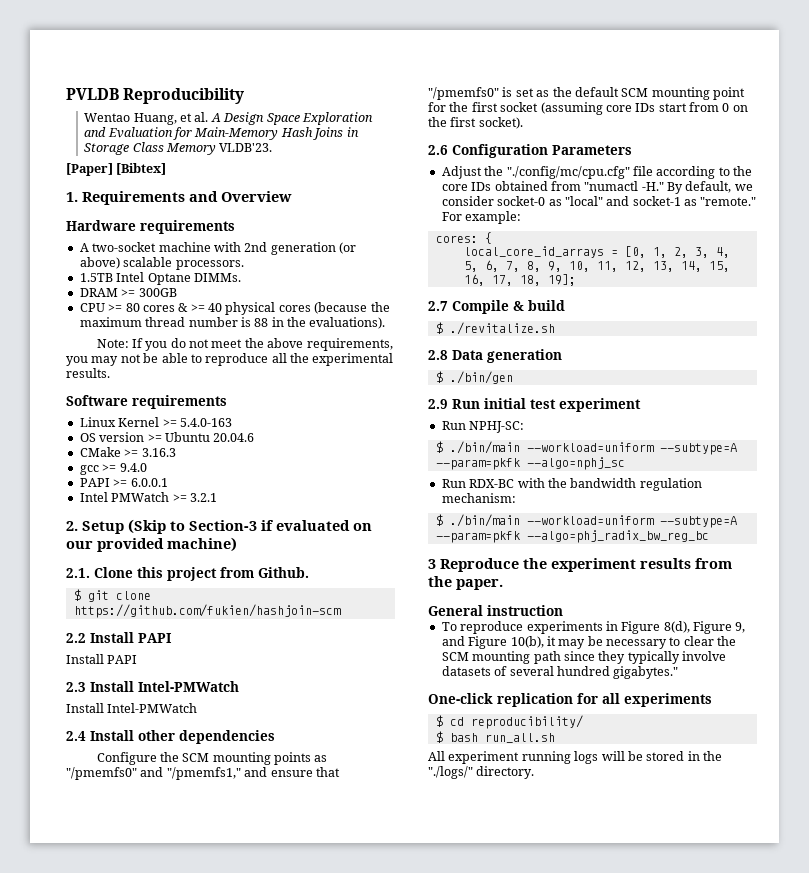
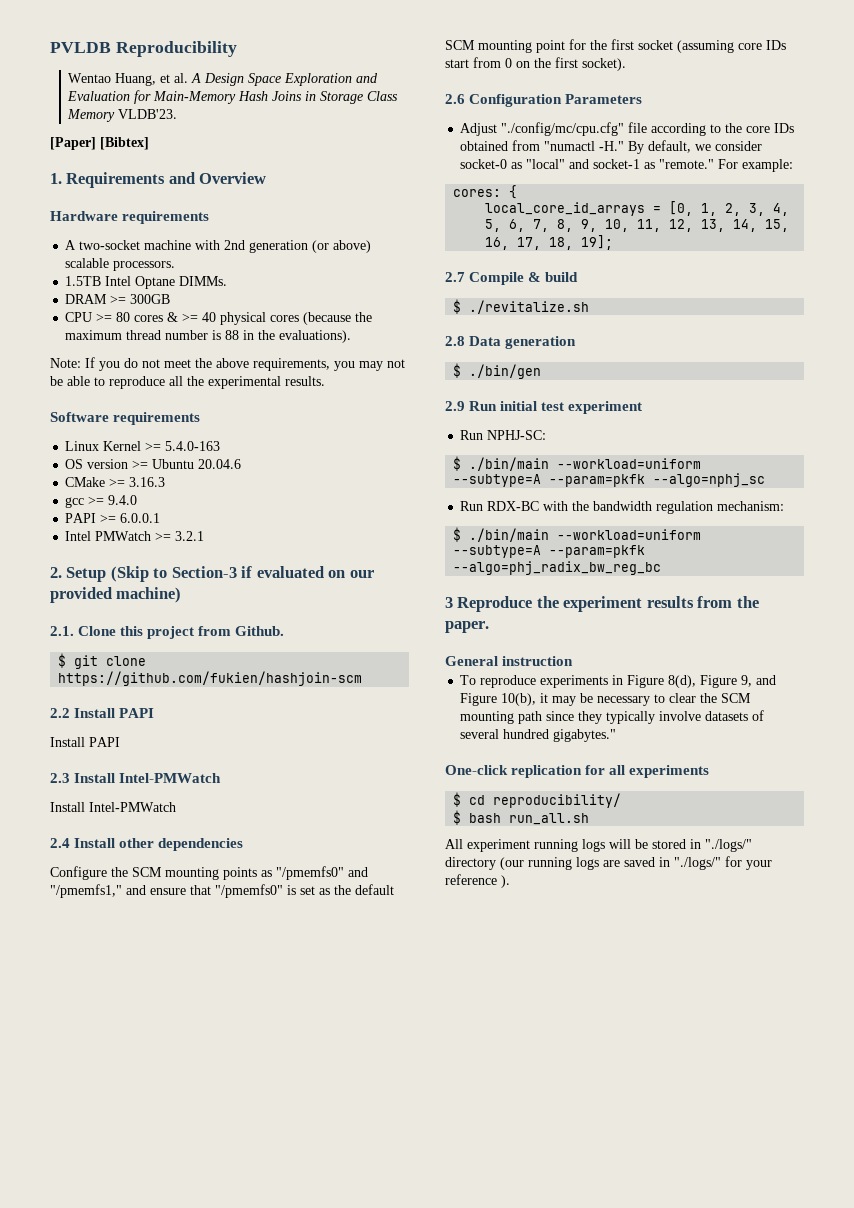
[484,166,504,176] the -> (498, 129) none
[703,751,722,761] [428,766,535,779] the "./logs/" directory. -> [705,839,752,852] [445,856,772,870] [445,874,510,888] "./logs/" directory (our running logs are saved in "./logs/" for your reference ).

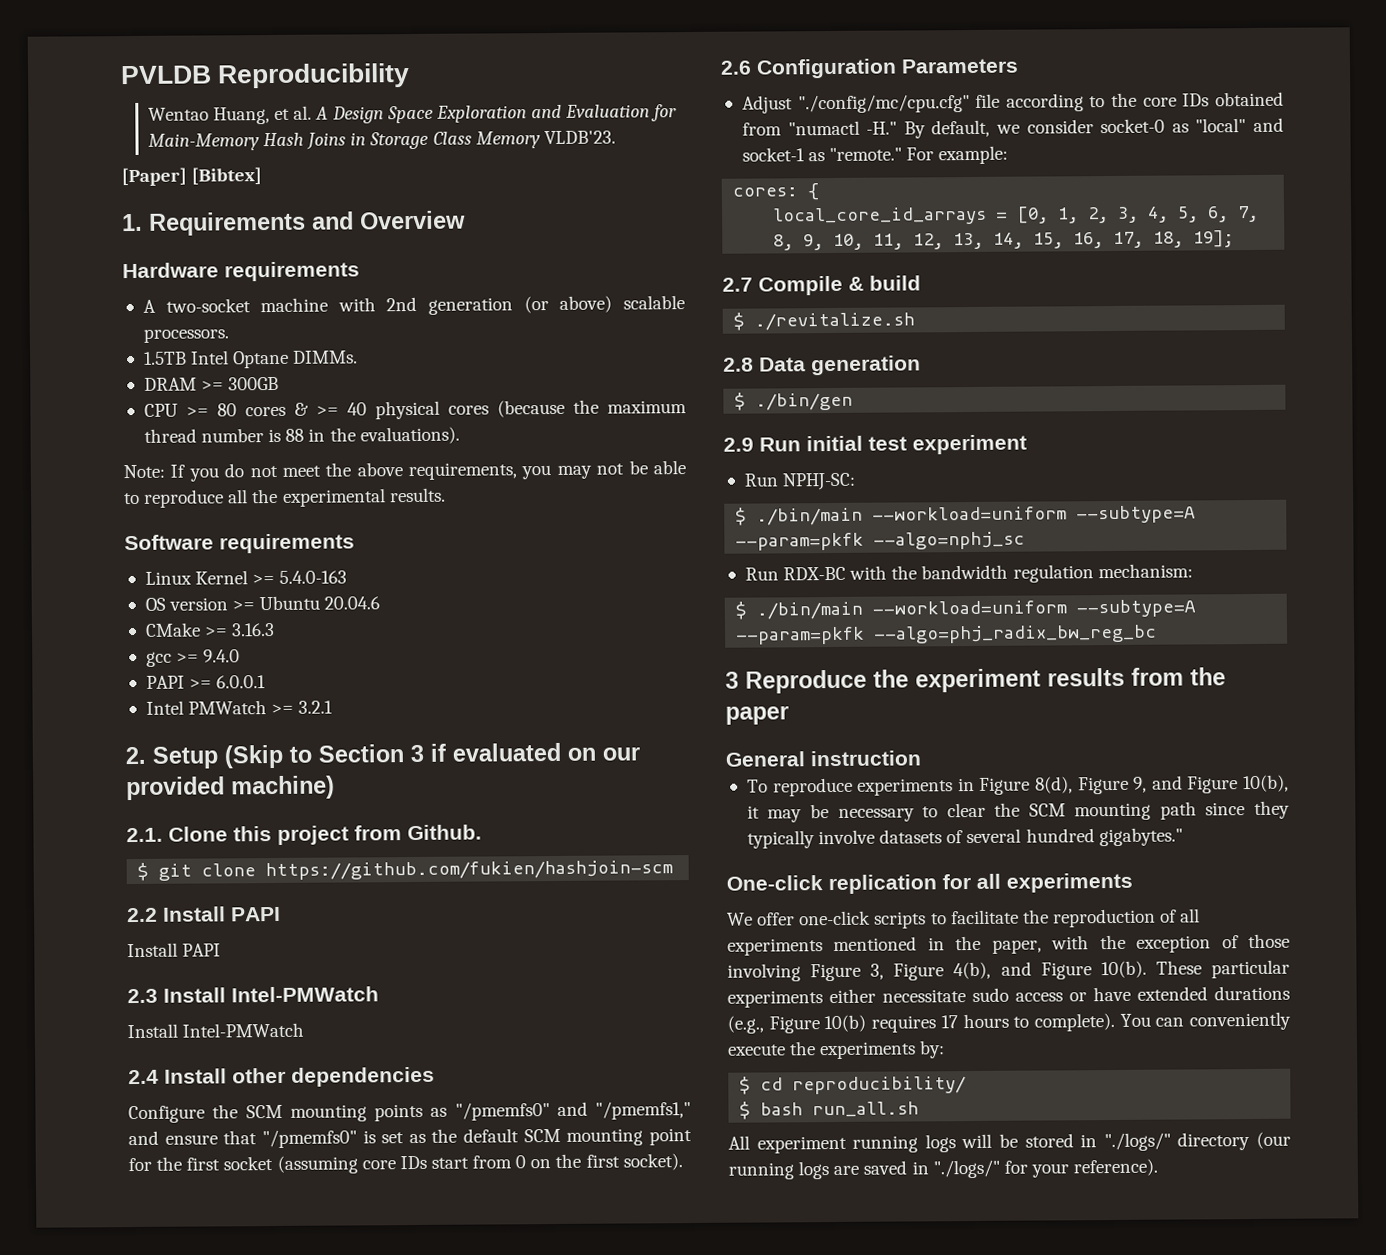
[171,566,237,578] Section-3 -> [318,744,424,763] Section 3
[445,621,489,633] paper. -> [725,706,789,725] paper
(710, 771) none -> [727,908,1201,929] [727,933,1290,956] [727,959,1290,982] [727,985,1290,1008] [727,1011,1291,1034] [727,1040,946,1060] // We offer one-click scripts to facilitate the reproduction of all experiments mentioned in the paper, with the exception of those involving Figure 3, Figure 4(b), and Figure 10(b). These particular experiments either necessitate sudo access or have extended durations (e.g., Figure 10(b) requires 17 hours to complete). You can conveniently execute the experiments by:
[445,874,510,888] reference ). -> [1073,1158,1159,1177] reference).

